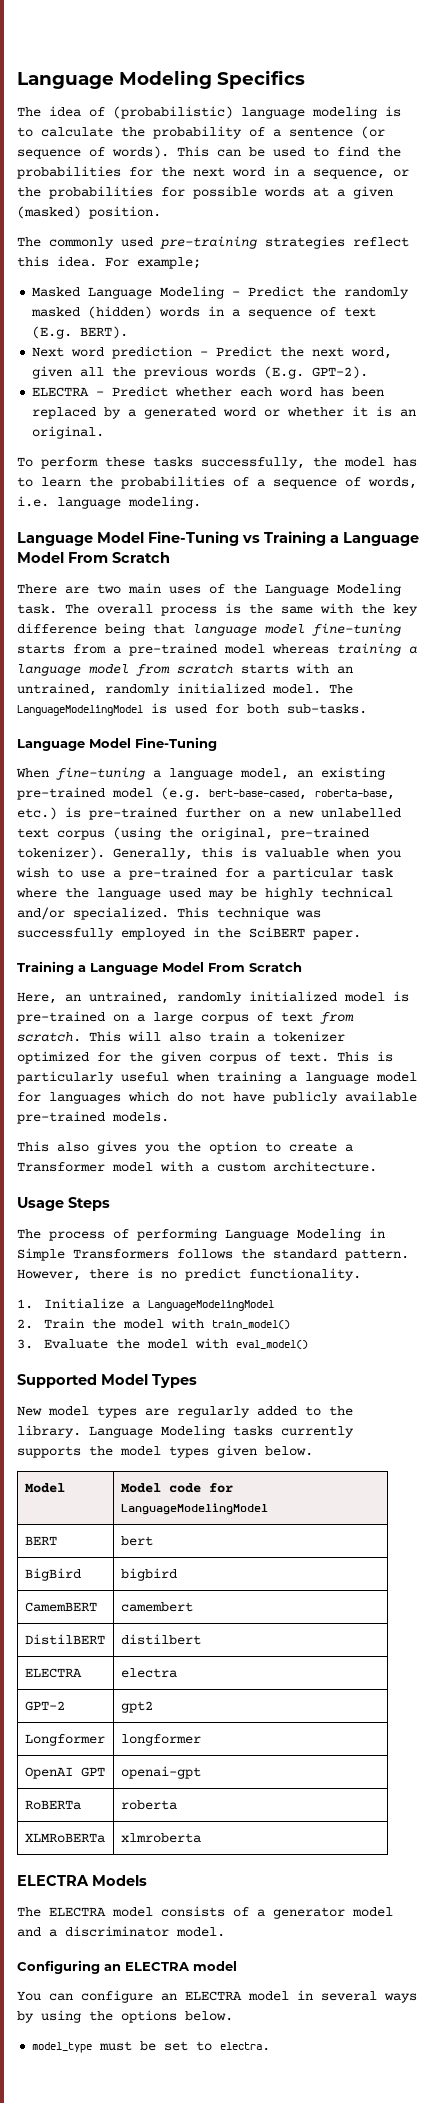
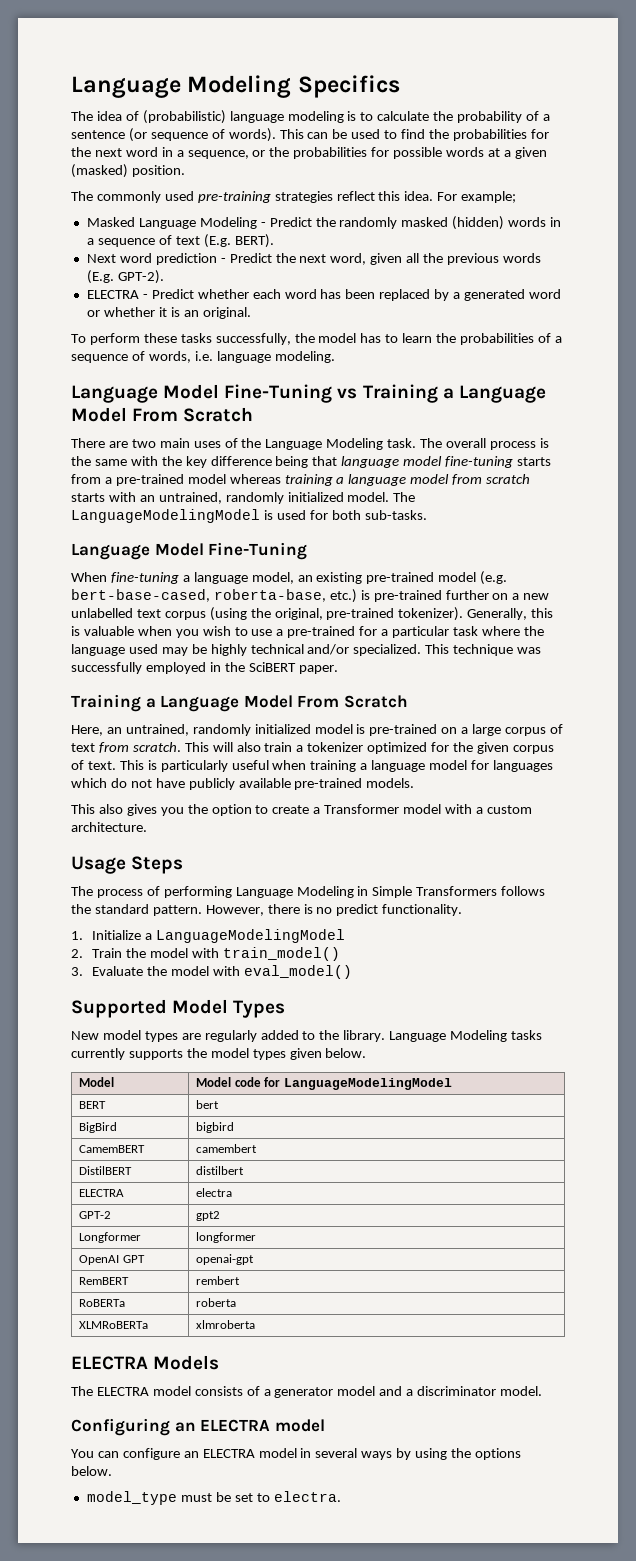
(201, 1772) none -> [79,1277,130,1285] [196,1276,241,1285] // RemBERT | rembert

